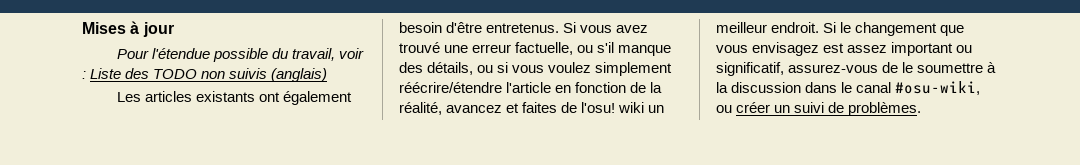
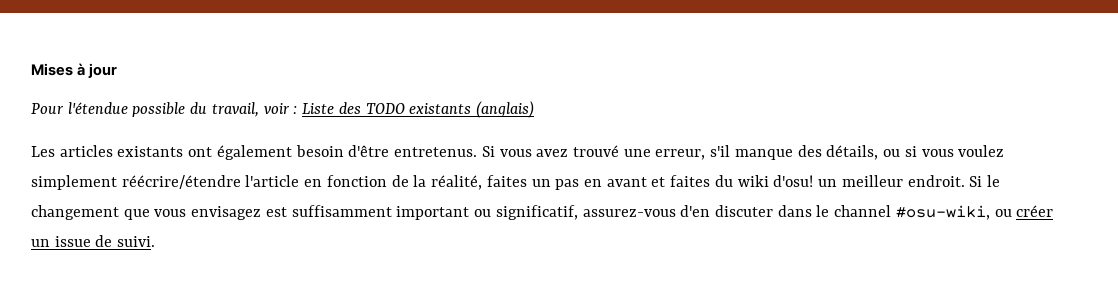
[201,68,268,79] non suivis -> [409,103,472,114] existants
[472,42,594,55] erreur factuelle, ou -> [655,149,706,160] erreur,
[446,102,645,113] avancez et faites de l'osu! wiki -> [486,175,814,190] faites un pas en avant et faites du wiki d'osu!
[847,45,888,53] assez -> [291,205,392,217] suffisamment
[882,62,997,73] [716,82,802,93] de le soumettre à la discussion -> [680,205,773,217] d'en discuter
[856,82,892,93] canal -> [834,205,892,217] channel
[794,102,922,116] suivi de problèmes. -> [54,235,156,247] issue de suivi.

